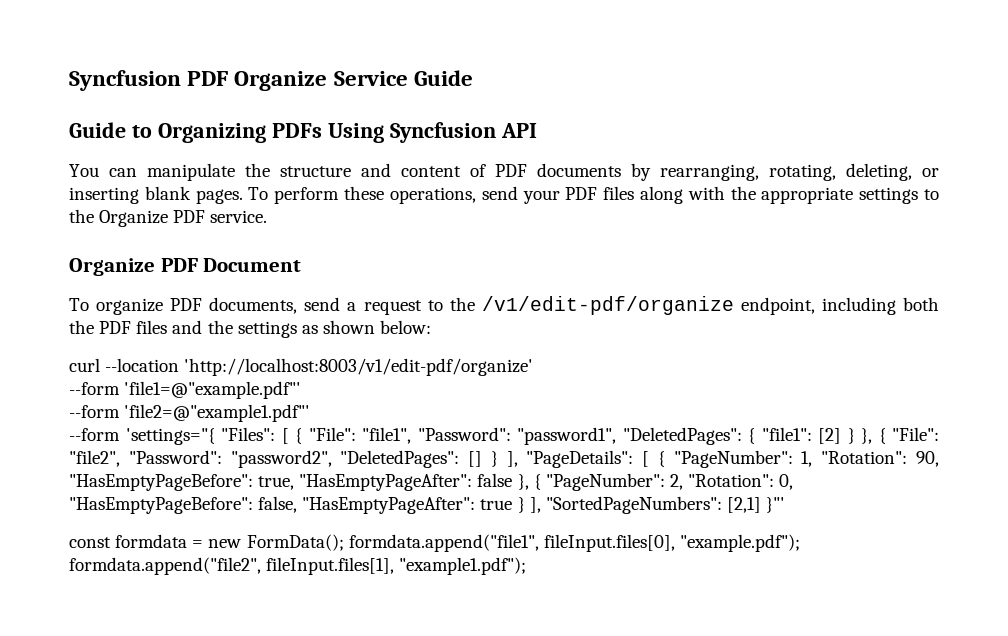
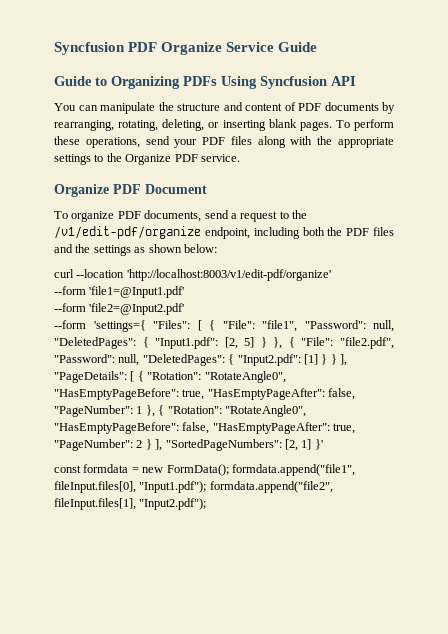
[124,381,302,399] [69,404,311,422] [69,428,215,445] 'file1=@"example.pdf"' // --form 'file2=@"example1.pdf"' // --form 'settings="{ -> [89,286,185,298] [54,303,185,315] [54,320,146,332] 'file1=@Input1.pdf' // --form 'file2=@Input2.pdf' // --form 'settings={
[517,427,841,445] "password1", "DeletedPages": { "file1": [2] -> [373,320,394,332] [54,337,255,349] null, "DeletedPages": { "Input1.pdf": [2, 5]
[69,450,483,468] "file2", "Password": "password2", "DeletedPages": [] -> [339,337,394,349] [54,354,328,366] "file2.pdf", "Password": null, "DeletedPages": { "Input2.pdf": [1] }
[673,450,939,468] [69,473,794,491] [69,496,786,514] "PageNumber": 1, "Rotation": 90, "HasEmptyPageBefore": true, "HasEmptyPageAfter": false }, { "PageNumber": 2, "Rotation": 0, "HasEmptyPageBefore": false, "HasEmptyPageAfter": true } ], "SortedPageNumbers": [2,1] }"' -> [147,371,286,383] [54,388,356,400] [54,405,306,417] [54,422,356,434] [54,439,323,451] "Rotation": "RotateAngle0", "HasEmptyPageBefore": true, "HasEmptyPageAfter": false, "PageNumber": 1 }, { "Rotation": "RotateAngle0", "HasEmptyPageBefore": false, "HasEmptyPageAfter": true, "PageNumber": 2 } ], "SortedPageNumbers": [2, 1] }'
[679,534,800,552] "example.pdf"); -> [139,481,207,493] "Input1.pdf");
[399,557,527,575] "example1.pdf"); -> [139,498,207,510] "Input2.pdf");

